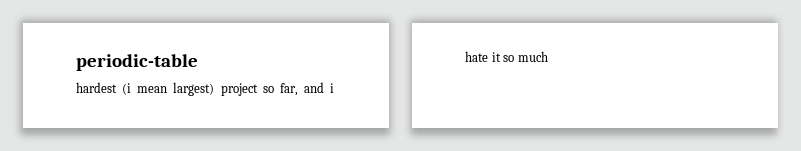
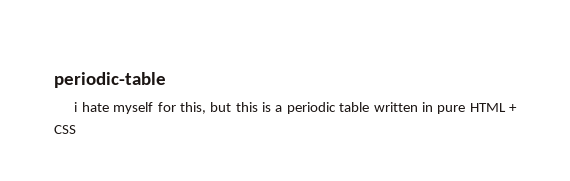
[76,82,334,96] [465,51,548,62] hardest (i mean largest) project so far, and i hate it so much -> [74,102,518,114] [54,125,76,134] i hate myself for this, but this is a periodic table written in pure HTML + CSS

